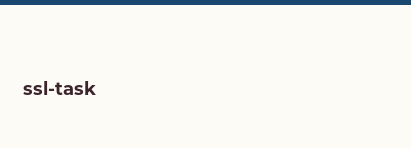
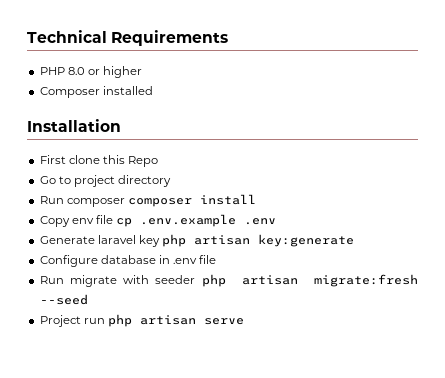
[23,81,96,95] ssl-task -> [27,30,229,46] [39,66,142,78] [39,86,153,98] [27,119,121,132] [39,155,158,167] [39,175,171,187] [39,194,256,207] [39,214,276,227] [39,234,354,247] [39,255,217,267] [39,274,418,287] [39,294,88,305] [39,314,244,327] Technical Requirements // PHP 8.0 or higher // Composer installed // Installation // First clone this Repo // Go to project directory // Run composer composer install // Copy env file cp .env.example .env // Generate laravel key php artisan key:generate // Configure database in .env file // Run migrate with seeder php artisan migrate:fresh --seed // Project run php artisan serve

